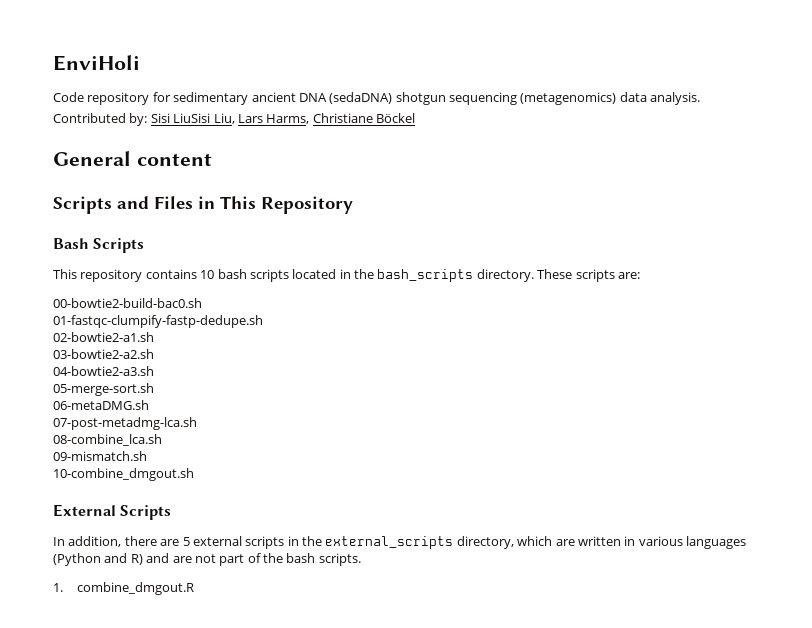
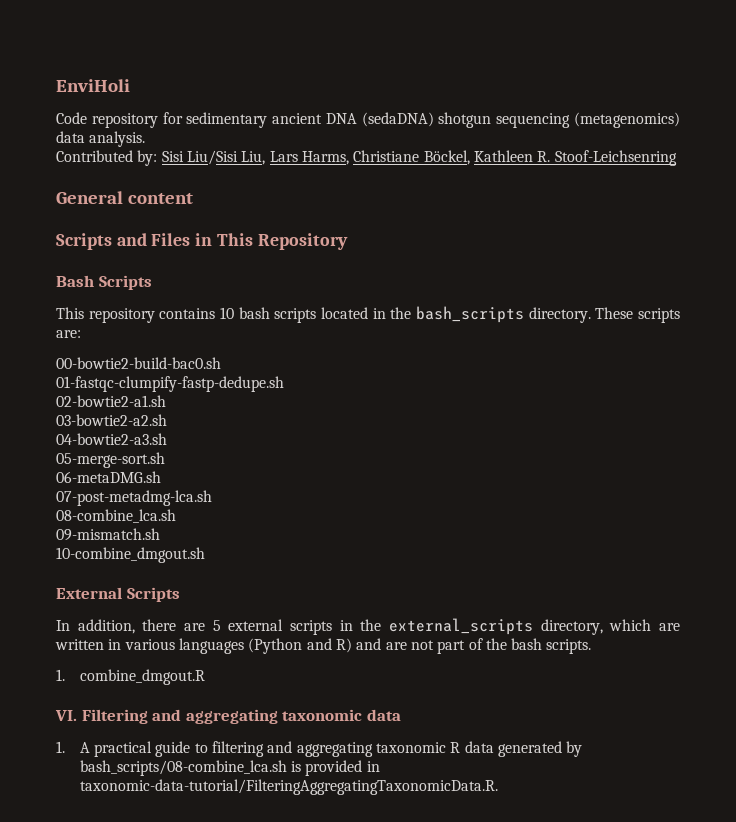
[173,113,211,123] LiuSisi -> [186,150,238,165] Liu/Sisi
[376,113,415,123] Böckel -> [423,150,677,166] Böckel, Kathleen R. Stoof-Leichsenring
(194, 588) none -> [55,709,401,724] [56,741,583,757] [79,760,380,776] [79,779,498,795] // VI. Filtering and aggregating taxonomic data // 1. A practical guide to filtering and aggregating taxonomic R data generated by bash_scripts/08-combine_lca.sh is provided in taxonomic-data-tutorial/FilteringAggregatingTaxonomicData.R.

